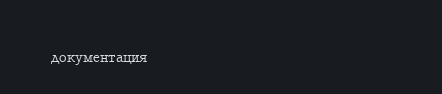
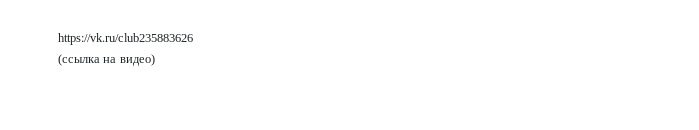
[51,55,147,65] документация -> [58,33,193,45] [58,54,155,66] https://vk.ru/club235883626 // (ссылка на видео)

